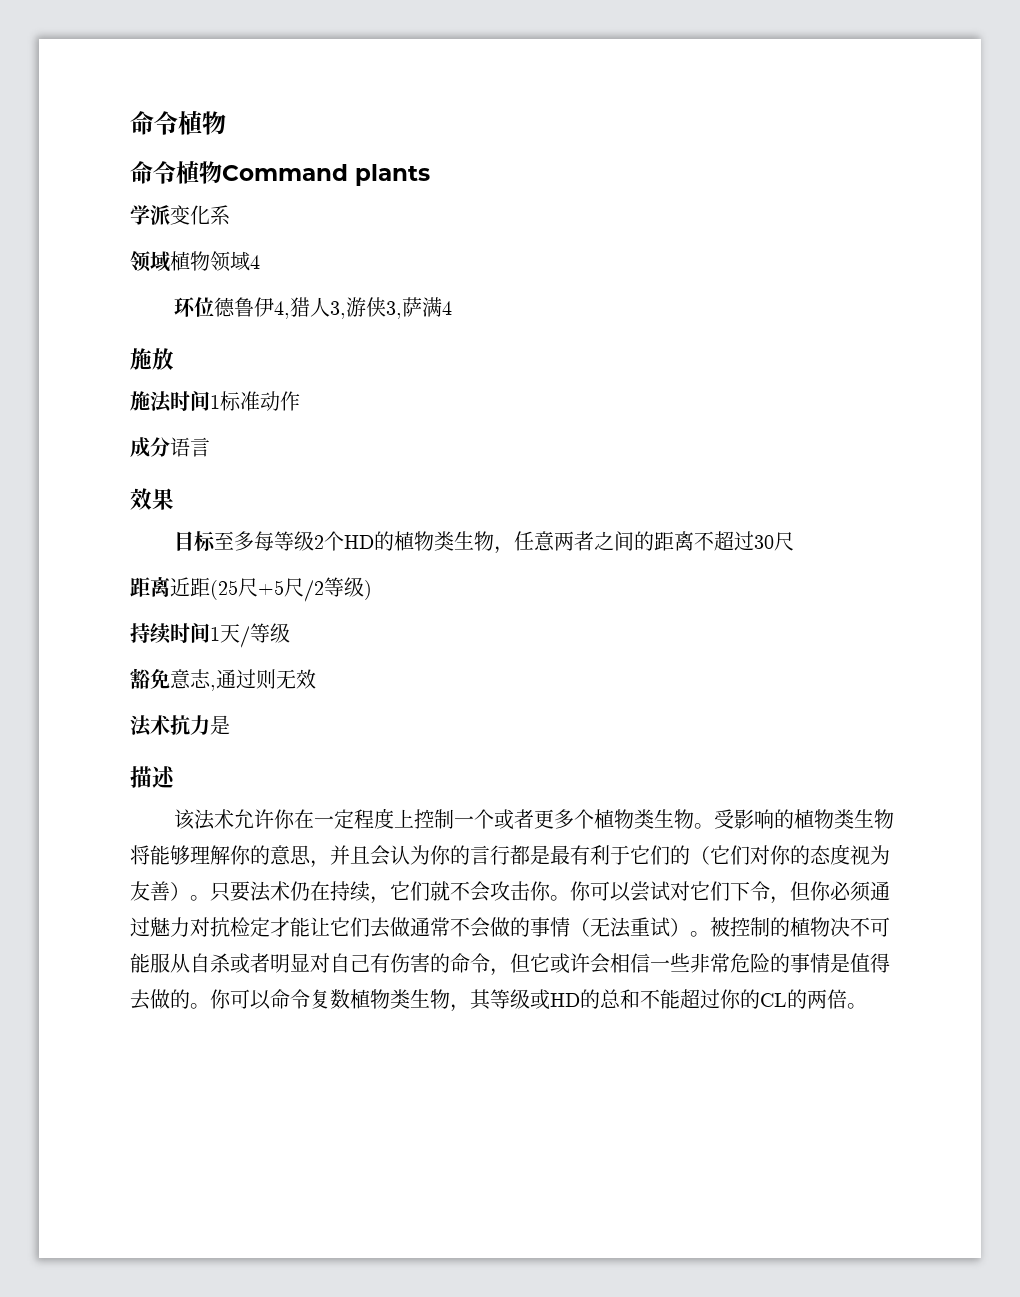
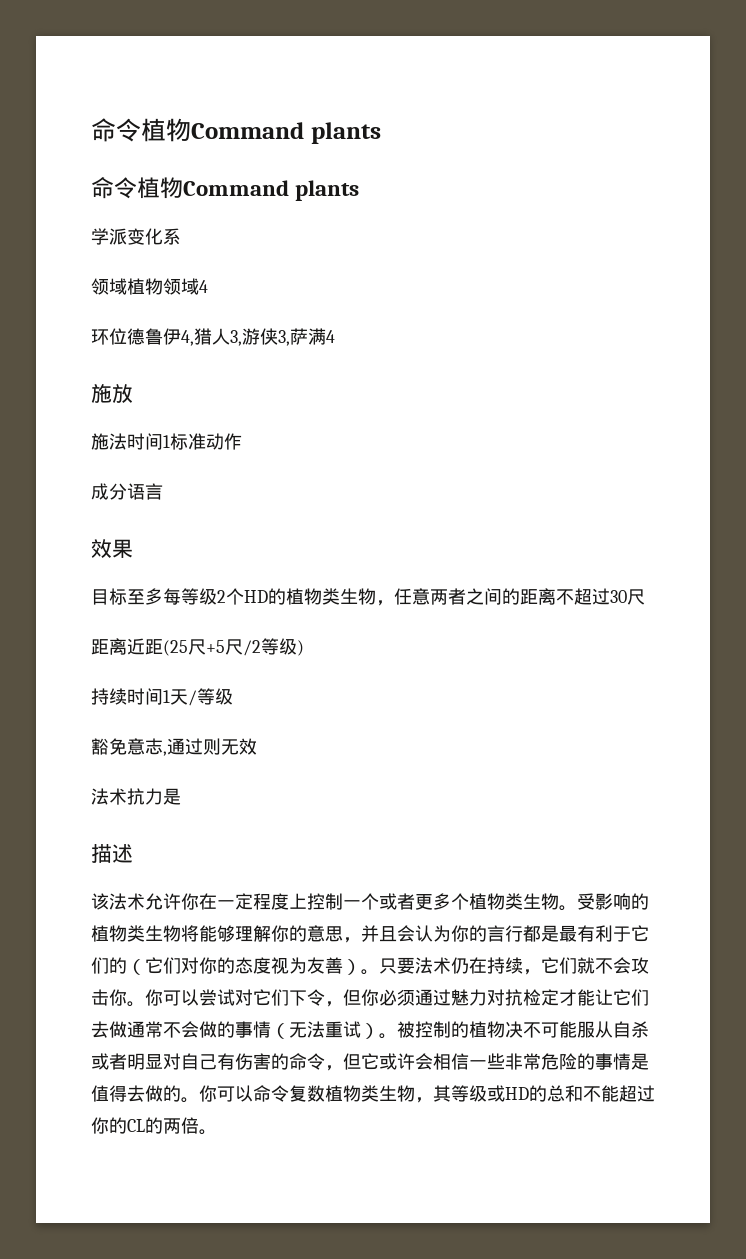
[130,111,226,135] 命令植物 -> [91,118,381,144] 命令植物Command plants

